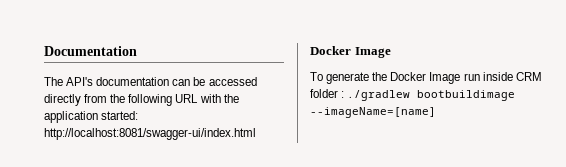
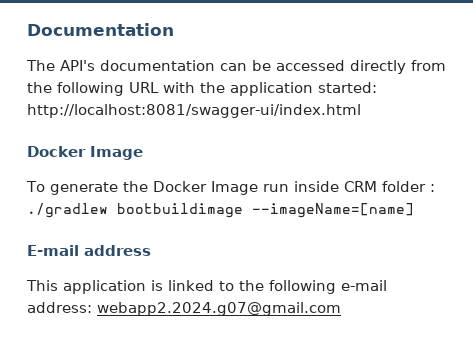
(436, 112) none -> [27,245,151,256] [26,280,387,294] [27,302,341,316] // E-mail address // This application is linked to the following e-mail address: webapp2.2024.g07@gmail.com

